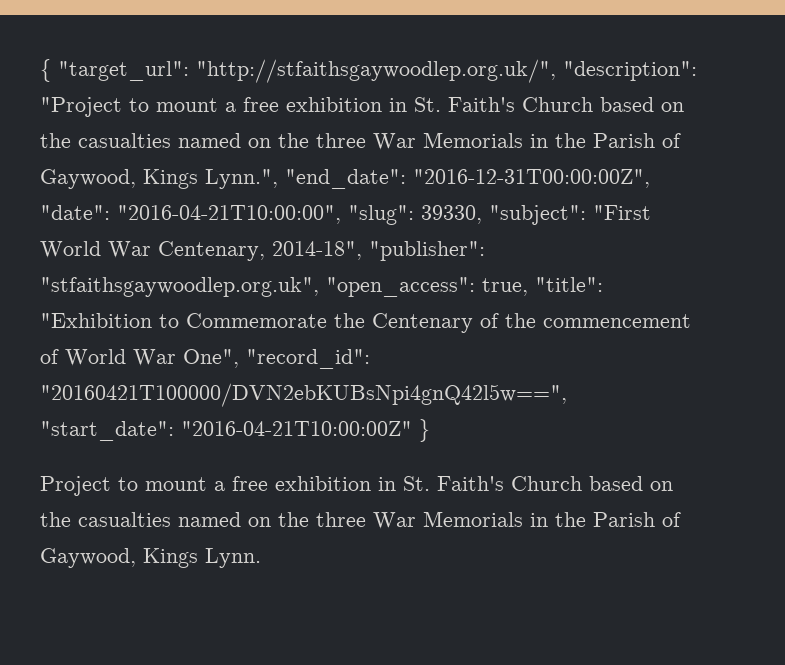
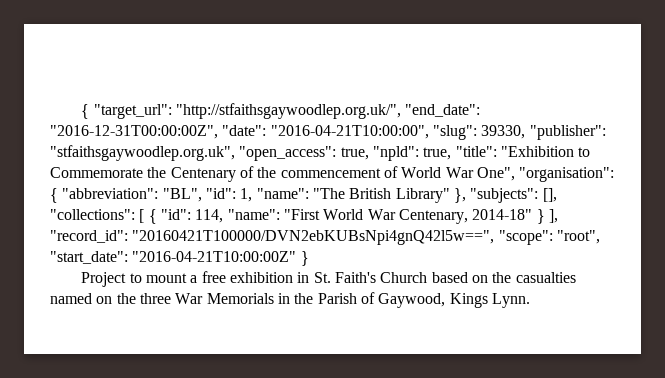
[563,61,697,81] [40,97,684,117] [40,132,681,150] [40,169,278,189] "description": "Project to mount a free exhibition in St. Faith's Church based on the casualties named on the three War Memorials in the Parish of Gaywood, Kings Lynn.", -> (402, 111) none
[489,205,651,225] [40,241,362,261] "subject": "First World War Centenary, 2014-18", -> (526, 132) none
(528, 287) none -> [372,146,452,161] "npld": true,
[246,349,370,369] [40,383,567,407] "record_id": "20160421T100000/DVN2ebKUBsNpi4gnQ42l5w==", -> [519,167,615,182] [50,188,557,203] [50,209,558,224] [50,230,600,245] "organisation": { "abbreviation": "BL", "id": 1, "name": "The British Library" }, "subjects": [], "collections": [ { "id": 114, "name": "First World War Centenary, 2014-18" } ], "record_id": "20160421T100000/DVN2ebKUBsNpi4gnQ42l5w==", "scope": "root",

